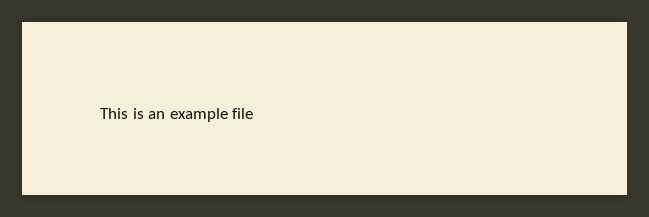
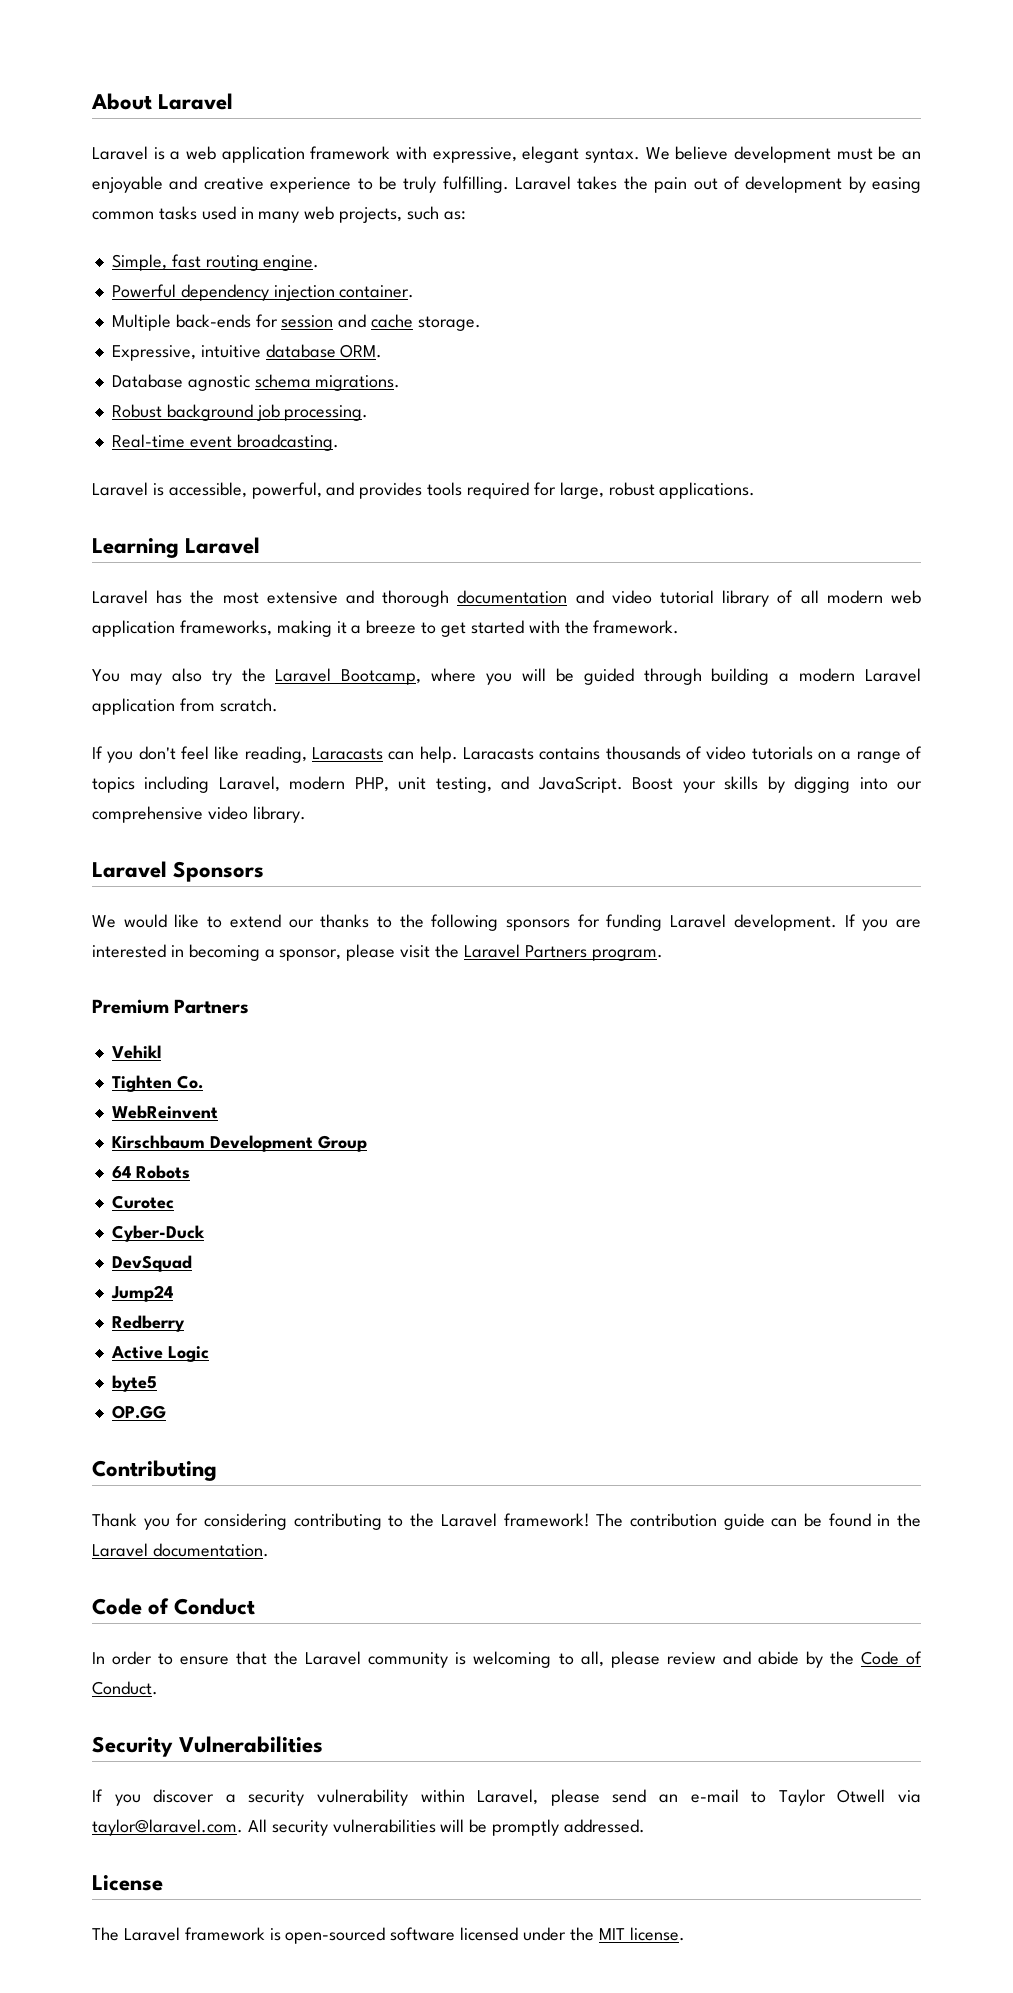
[100,108,254,122] This is an example file -> [91,93,234,110] [92,146,921,163] [92,176,921,193] [92,206,466,223] [111,254,320,271] [111,284,415,301] [111,314,481,331] [111,344,383,361] [111,374,401,391] [111,404,369,421] [111,434,339,451] [92,482,756,499] [92,537,261,558] [92,590,922,607] [92,620,680,637] [92,668,921,685] [92,698,278,715] [92,746,923,763] [92,776,923,793] [92,806,306,823] [92,861,265,882] [92,914,922,931] [92,944,663,961] [92,999,250,1014] [111,1045,161,1059] [111,1075,203,1092] [111,1105,218,1119] [111,1135,367,1152] [111,1165,190,1179] [111,1195,174,1209] [111,1225,205,1242] [111,1255,192,1272] [110,1285,173,1302] [111,1315,185,1332] [110,1346,209,1362] [111,1375,157,1392] [111,1405,166,1419] [92,1460,217,1481] [92,1513,921,1530] [92,1543,269,1557] [92,1598,256,1615] [92,1651,923,1668] [92,1681,158,1695] [92,1736,324,1757] [92,1789,922,1806] [92,1819,646,1836] [92,1875,163,1891] [92,1927,685,1944] About Laravel // Laravel is a web application framework with expressive, elegant syntax. We believe development must be an enjoyable and creative experience to be truly fulfilling. Laravel takes the pain out of development by easing common tasks used in many web projects, such as: // Simple, fast routing engine. // Powerful dependency injection container. // Multiple back-ends for session and cache storage. // Expressive, intuitive database ORM. // Database agnostic schema migrations. // Robust background job processing. // Real-time event broadcasting. // Laravel is accessible, powerful, and provides tools required for large, robust applications. // Learning Laravel // Laravel has the most extensive and thorough documentation and video tutorial library of all modern web application frameworks, making it a breeze to get started with the framework. // You may also try the Laravel Bootcamp, where you will be guided through building a modern Laravel application from scratch. // If you don't feel like reading, Laracasts can help. Laracasts contains thousands of video tutorials on a range of topics including Laravel, modern PHP, unit testing, and JavaScript. Boost your skills by digging into our comprehensive video library. // Laravel Sponsors // We would like to extend our thanks to the following sponsors for funding Laravel development. If you are interested in becoming a sponsor, please visit the Laravel Partners program. // Premium Partners // Vehikl // Tighten Co. // WebReinvent // Kirschbaum Development Group // 64 Robots // Curotec // Cyber-Duck // DevSquad // Jump24 // Redberry // Active Logic // byte5 // OP.GG // Contributing // Thank you for considering contributing to the Laravel framework! The contribution guide can be found in the Laravel documentation. // Code of Conduct // In order to ensure that the Laravel community is welcoming to all, please review and abide by the Code of Conduct. // Security Vulnerabilities // If you discover a security vulnerability within Laravel, please send an e-mail to Taylor Otwell via taylor@laravel.com. All security vulnerabilities will be promptly addressed. // License // The Laravel framework is open-sourced software licensed under the MIT license.

